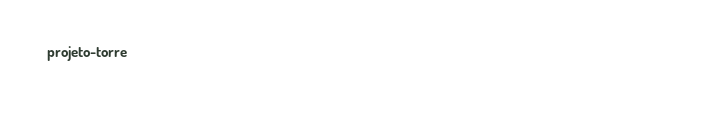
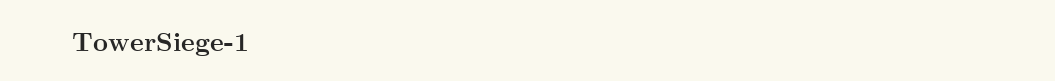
[47,46,127,61] projeto-torre -> [72,33,249,56] TowerSiege-1

